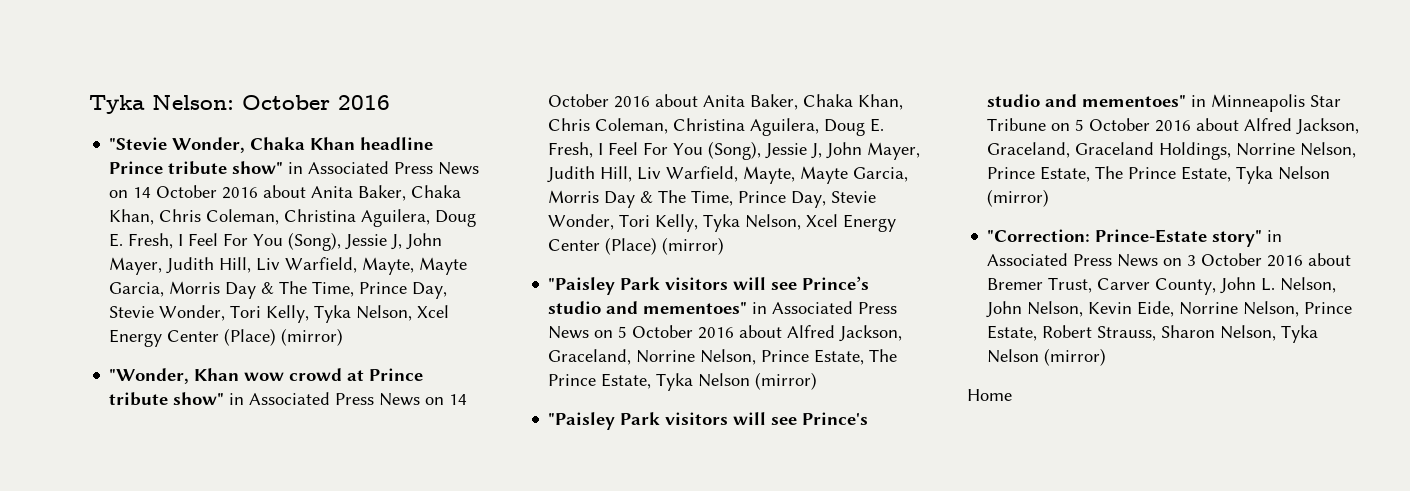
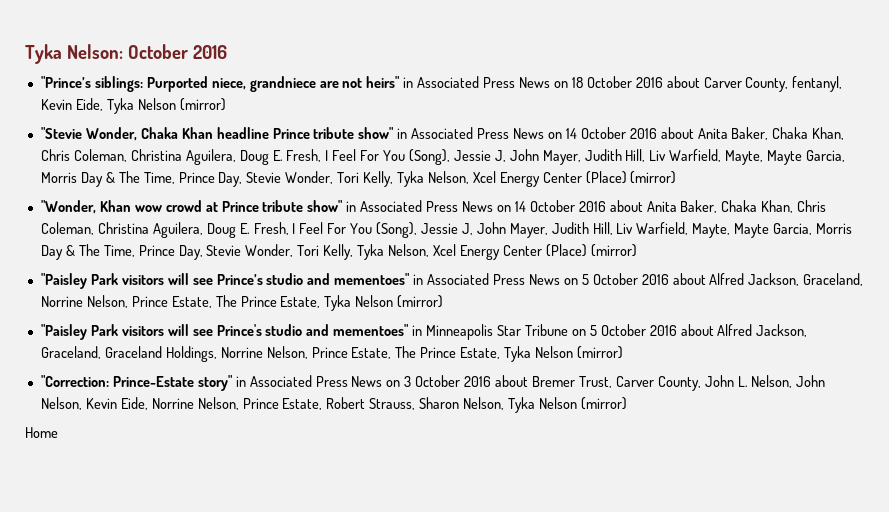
(390, 102) none -> [40,76,843,92] [40,98,226,114] // "Prince’s siblings: Purported niece, grandniece are not heirs" in Associated Press News on 18 October 2016 about Carver County, fentanyl, Kevin Eide, Tyka Nelson (mirror)

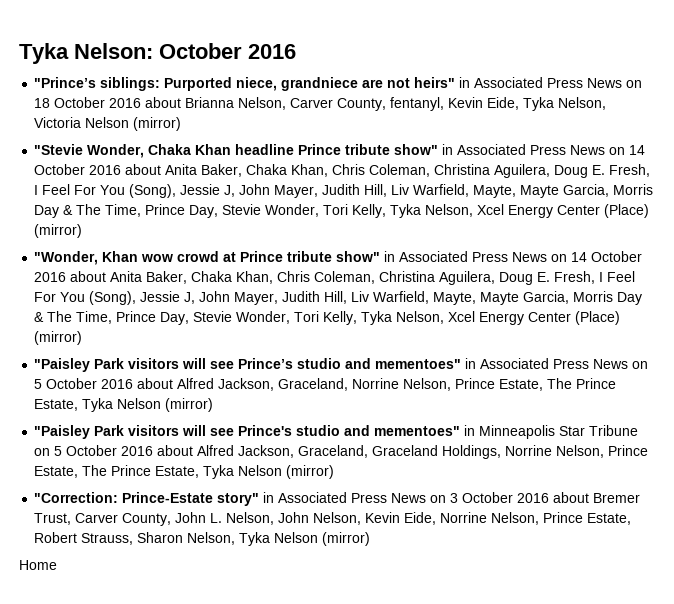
(700, 82) none -> [185,97,287,110] Brianna Nelson,
(134, 106) none -> [558,97,607,110] [34,117,82,128] Nelson, Victoria

